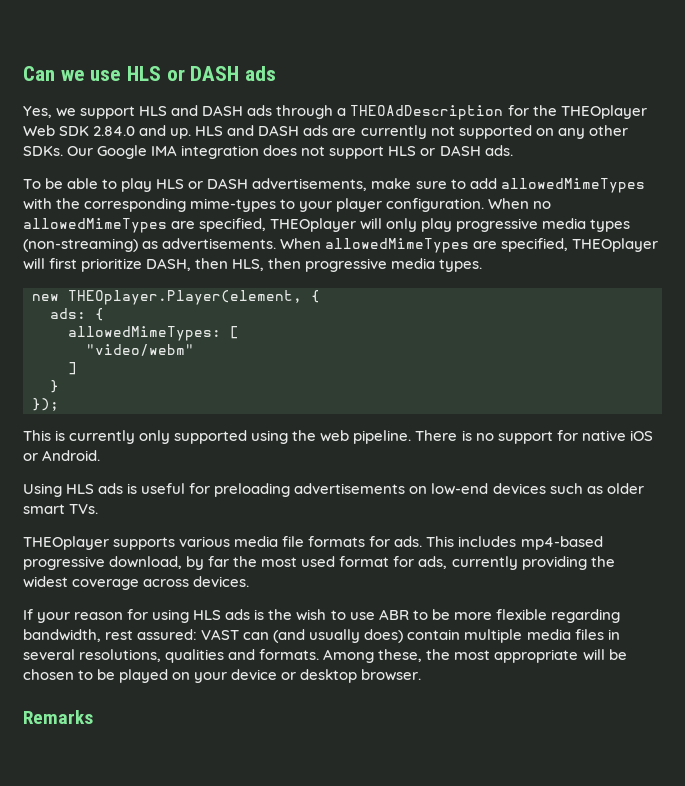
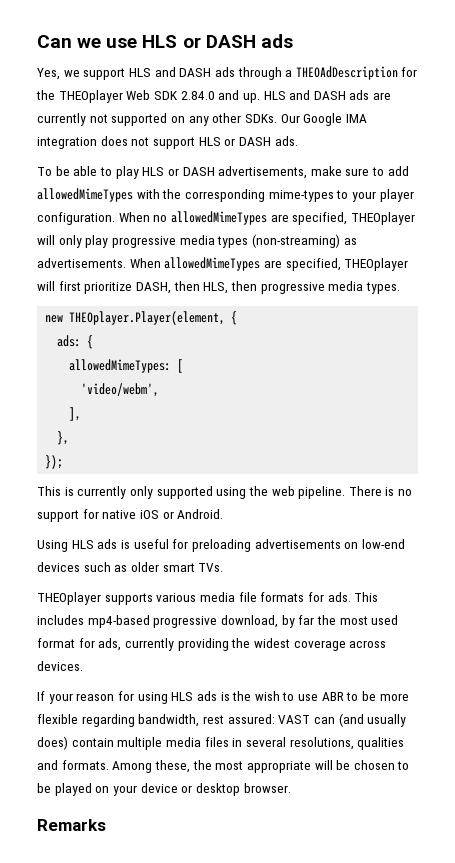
[86,344,194,356] [68,362,77,375] [50,380,59,393] "video/webm" // ] // } -> [81,383,160,397] [69,407,82,421] [57,431,70,445] 'video/webm', // ], // },

